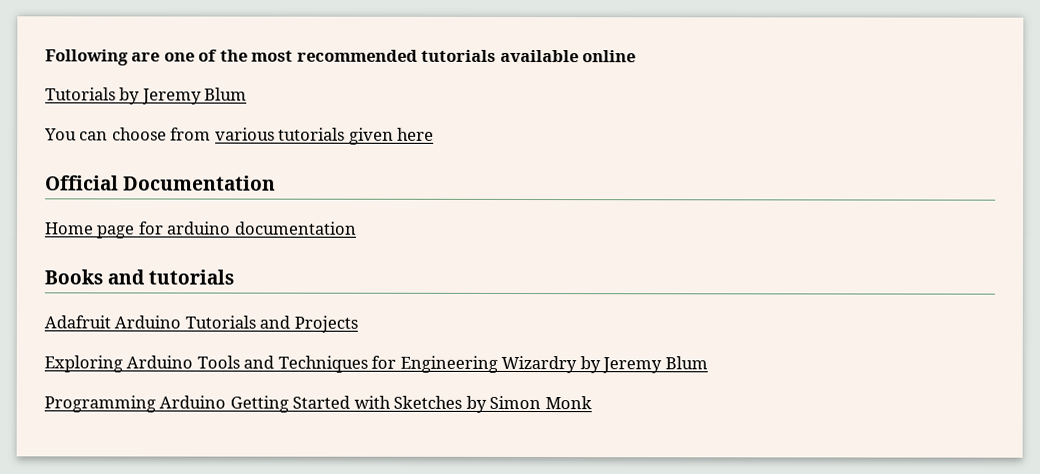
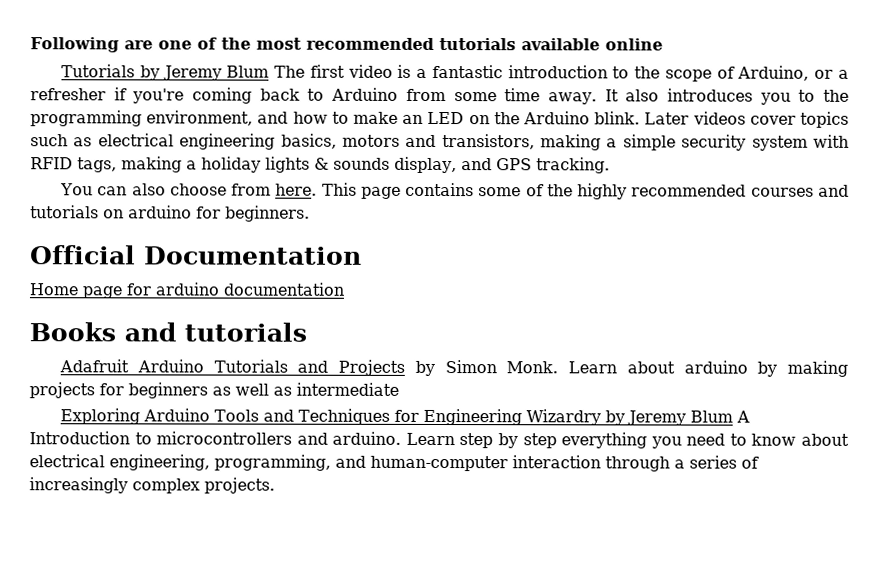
(248, 94) none -> [274,64,850,82] [30,87,849,105] [30,110,850,128] [30,133,849,151] [30,156,610,174] The first video is a fantastic introduction to the scope of Arduino, or a refresher if you're coming back to Arduino from some time away. It also introduces you to the programming environment, and how to make an LED on the Arduino blink. Later videos cover topics such as electrical engineering basics, motors and transistors, making a simple security system with RFID tags, making a holiday lights & sounds display, and GPS tracking.
(109, 136) none -> [131,183,166,196] also
[214,127,435,145] various tutorials given here -> [275,182,849,200] [30,205,310,222] here. This page contains some of the highly recommended courses and tutorials on arduino for beginners.
(358, 324) none -> [414,360,849,377] [29,382,399,399] by Simon Monk. Learn about arduino by making projects for beginners as well as intermediate
[44,395,592,413] // Programming Arduino Getting Started with Sketches by Simon Monk -> [736,410,751,423] [29,431,849,449] [29,454,759,472] [29,477,275,494] A Introduction to microcontrollers and arduino. Learn step by step everything you need to know about electrical engineering, programming, and human-computer interaction through a series of increasingly complex projects.

